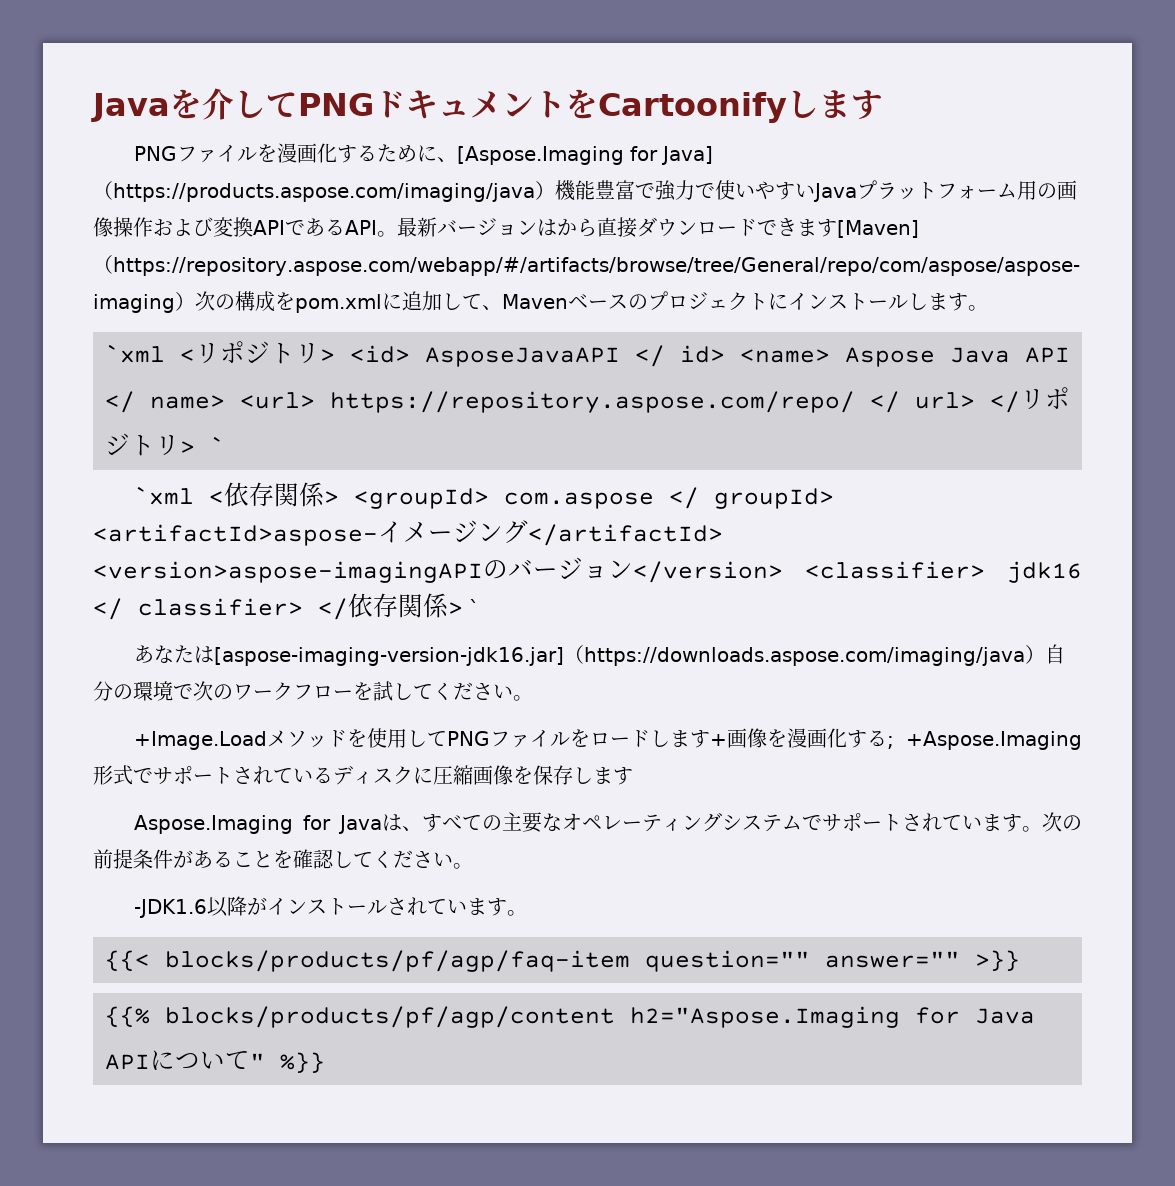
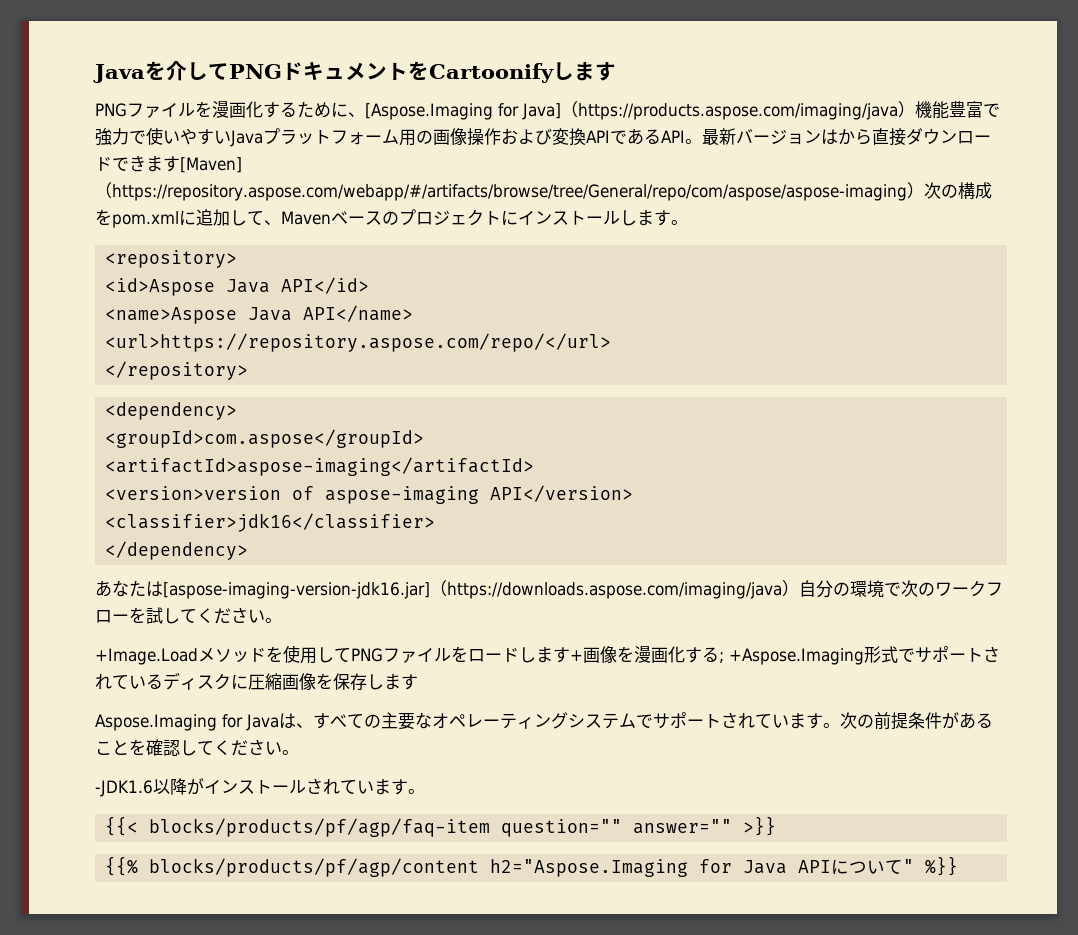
[105,341,1070,367] [105,387,1070,413] [105,433,225,456] [134,482,835,509] [93,520,723,546] [93,557,1082,583] [93,593,479,620] `xml <リポジトリ> <id> AsposeJavaAPI </ id> <name> Aspose Java API </ name> <url> https://repository.aspose.com/repo/ </ url> </リポジトリ> ` // `xml <依存関係> <groupId> com.aspose </ groupId> <artifactId>aspose-イメージング</artifactId> <version>aspose-imagingAPIのバージョン</version> <classifier> jdk16 </ classifier> </依存関係> ` -> [105,250,238,268] [105,277,370,296] [105,305,414,324] [105,333,612,352] [105,361,249,380] [105,402,238,420] [105,429,425,448] [105,457,535,476] [105,485,634,504] [105,513,436,532] [105,541,249,560] <repository> // <id>Aspose Java API</id> // <name>Aspose Java API</name> // <url>https://repository.aspose.com/repo/</url> // </repository> // <dependency> // <groupId>com.aspose</groupId> // <artifactId>aspose-imaging</artifactId> // <version>version of aspose-imaging API</version> // <classifier>jdk16</classifier> // </dependency>

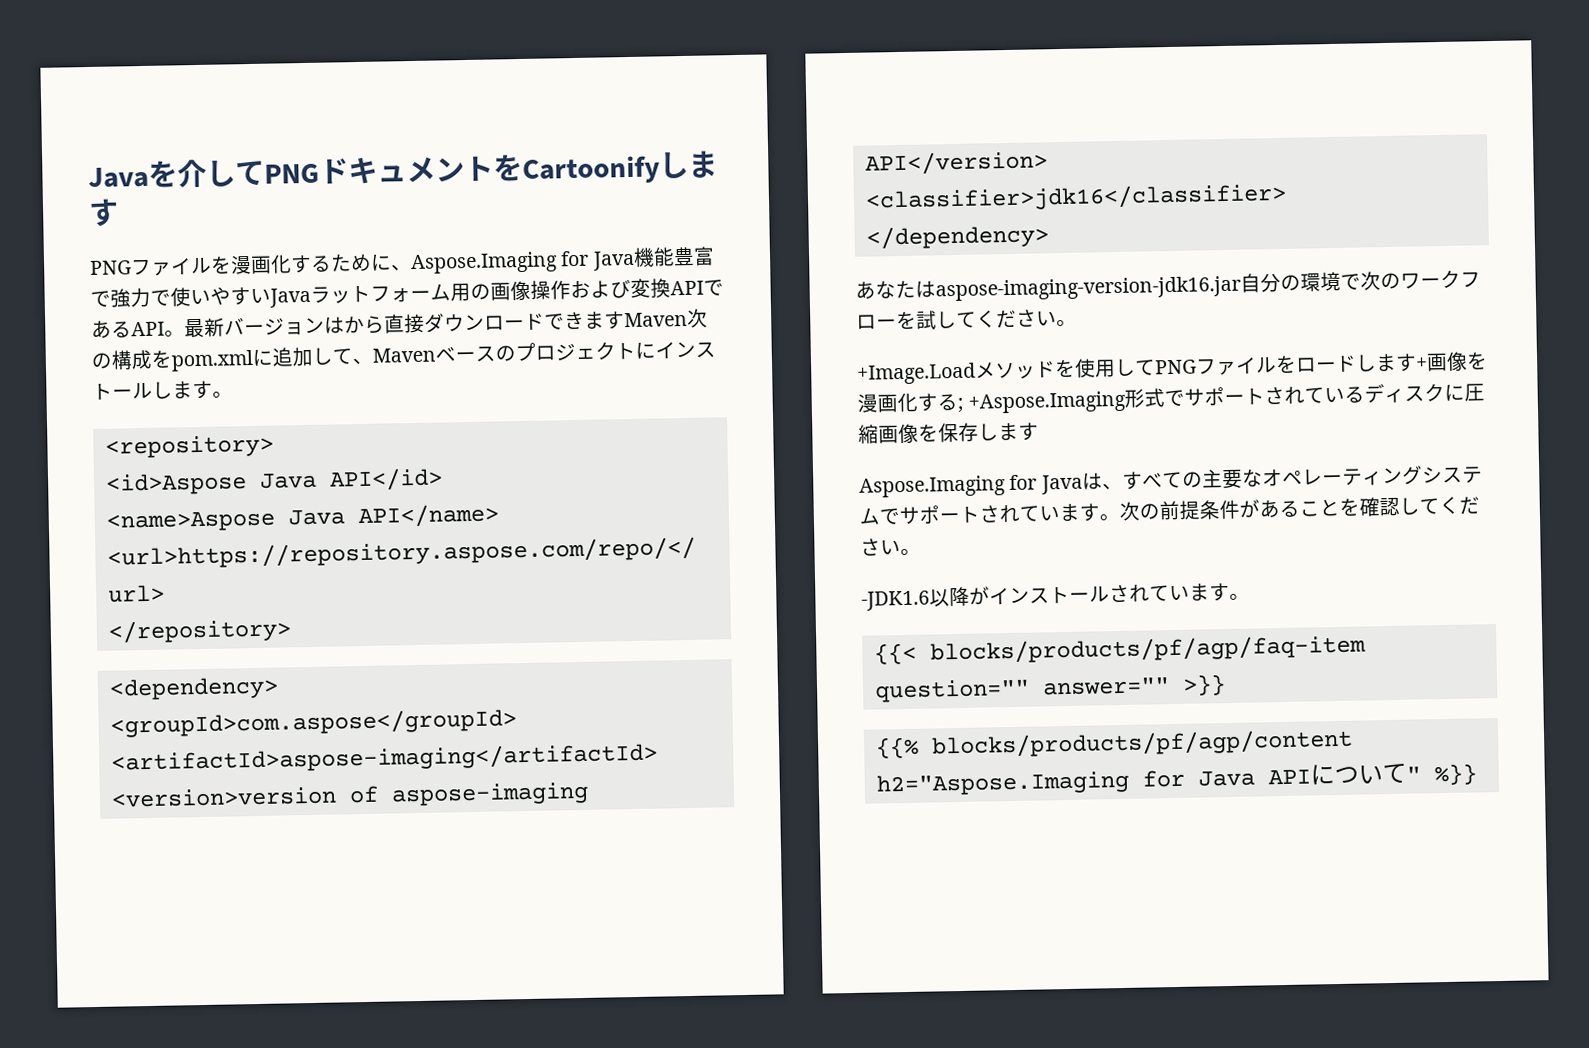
[365,101,915,120] [Aspose.Imaging for Java]（https://products.aspose.com/imaging/java） -> [410,250,635,275] Aspose.Imaging for Java
[263,128,280,144] プ -> (311, 297) none
[180,157,242,173] [95,182,924,201] [Maven]（https://repository.aspose.com/webapp/#/artifacts/browse/tree/General/repo/com/aspose/aspose-imaging） -> [624,311,688,328] Maven
[163,580,799,599] [aspose-imaging-version-jdk16.jar]（https://downloads.aspose.com/imaging/java） -> [935,275,1241,302] aspose-imaging-version-jdk16.jar

